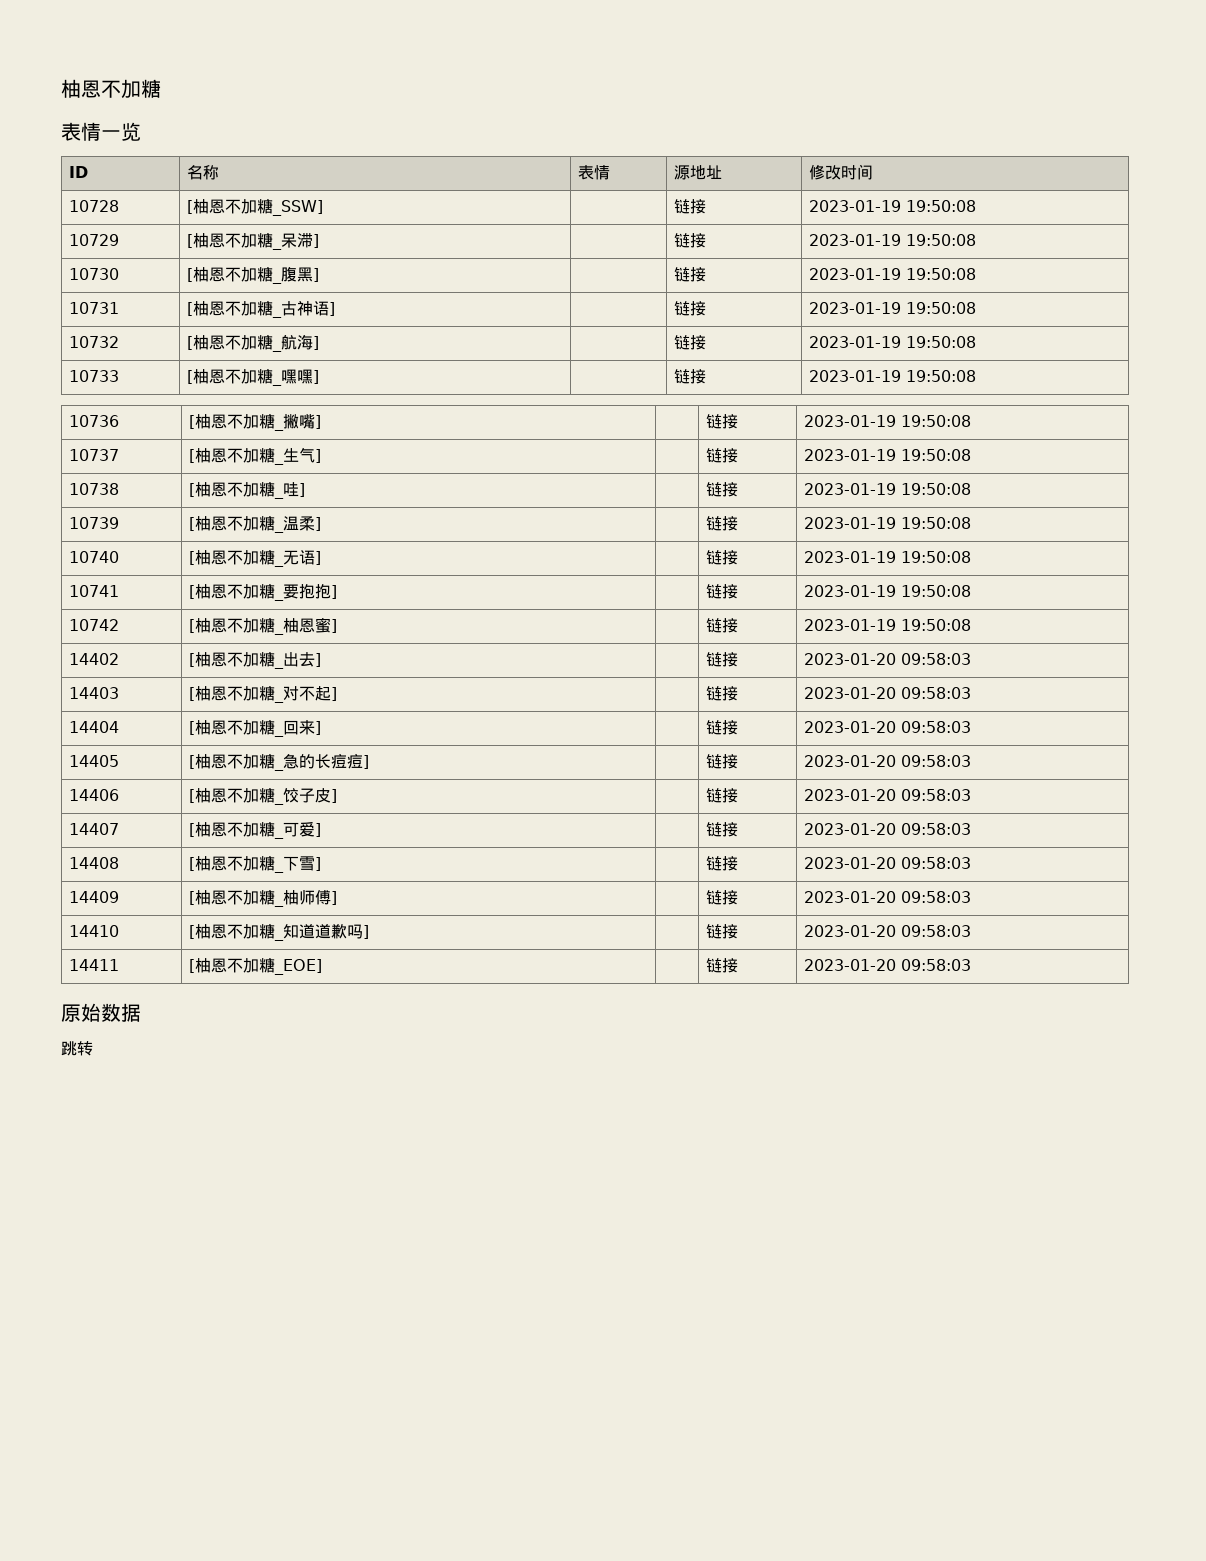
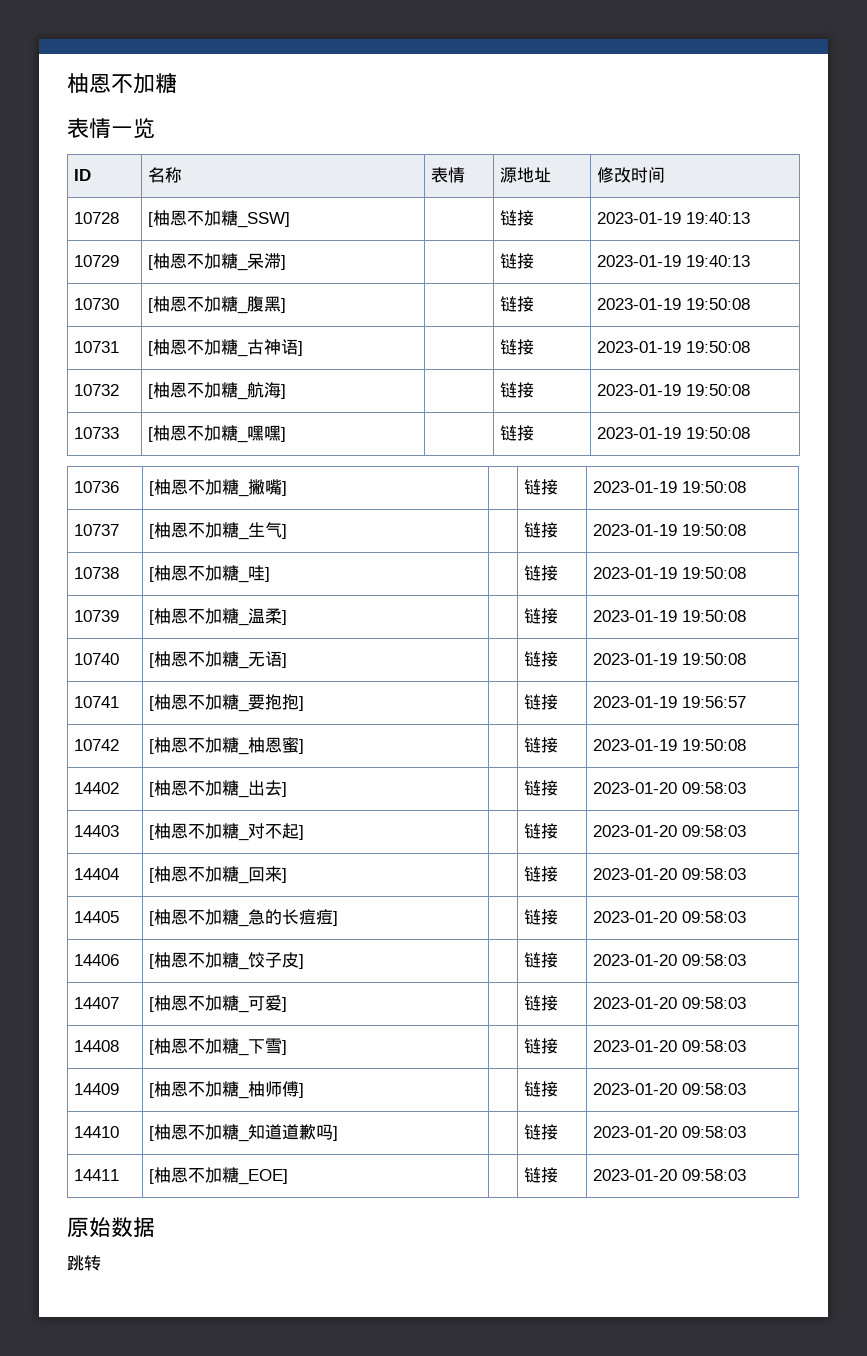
[905,200,976,212] 19:50:08 -> [686,212,751,224] 19:40:13
[905,234,976,246] 19:50:08 -> [686,255,751,267] 19:40:13
[900,585,971,597] 19:50:08 -> [682,696,747,708] 19:56:57

